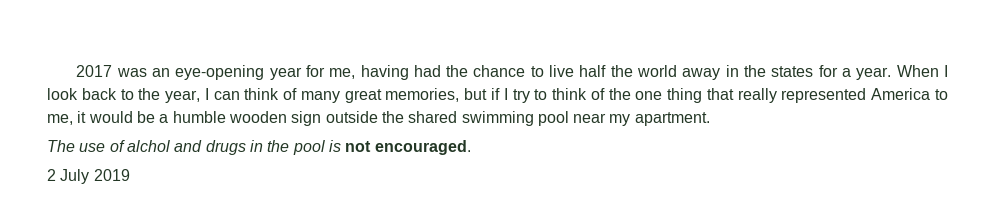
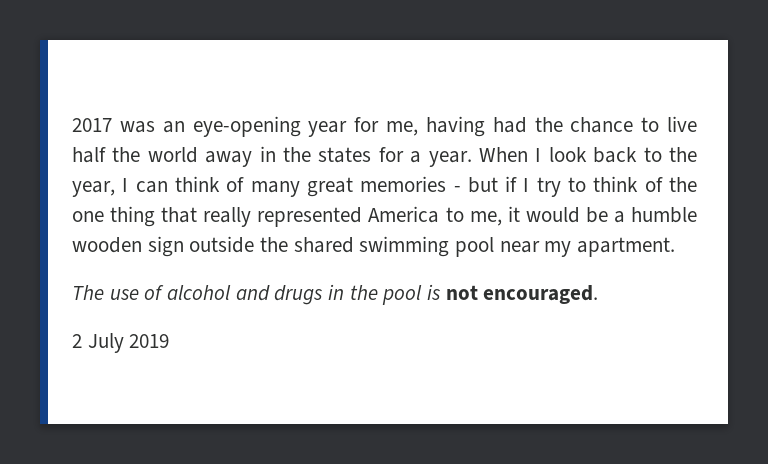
[385,88,460,102] memories, -> [360,176,461,192] memories -
[126,140,170,152] alchol -> [167,285,232,300] alcohol

